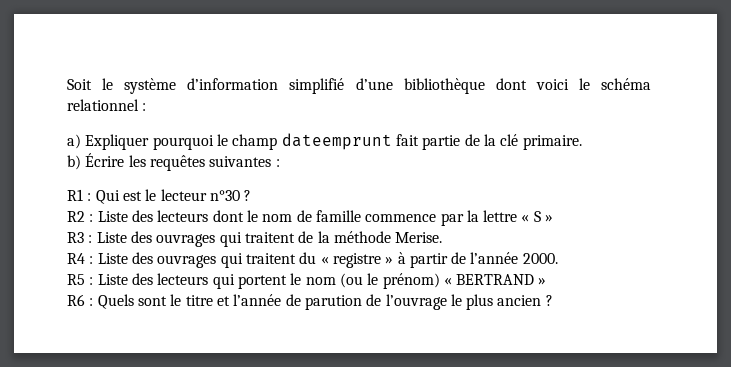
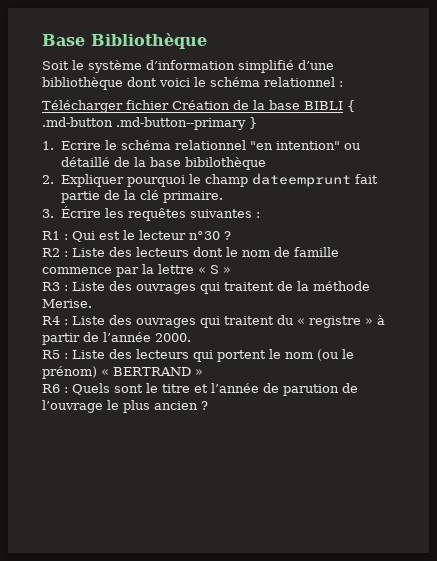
(67, 84) none -> [42,33,207,49] Base Bibliothèque //
[67,134,81,149] a) -> [42,100,355,113] [42,117,257,130] [42,140,361,150] [61,157,267,170] [42,175,54,184] Télécharger fichier Création de la base BIBLI { .md-button .md-button--primary } // 1. Ecrire le schéma relationnel "en intention" ou détaillé de la base bibilothèque // 2.
[67,155,81,170] b) -> [42,209,54,218] 3.

